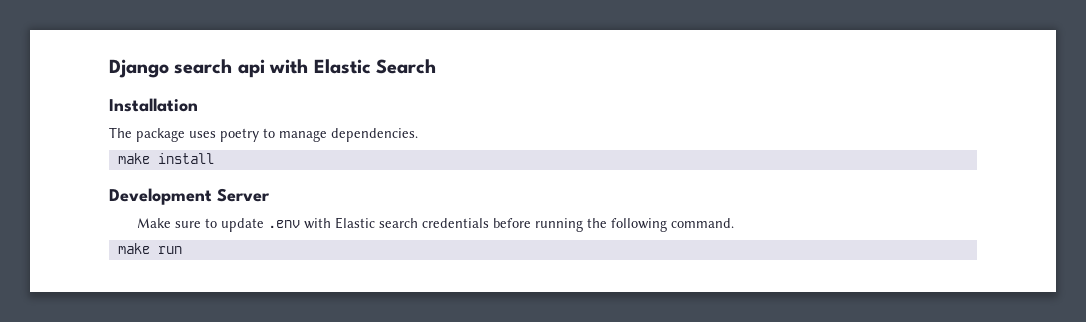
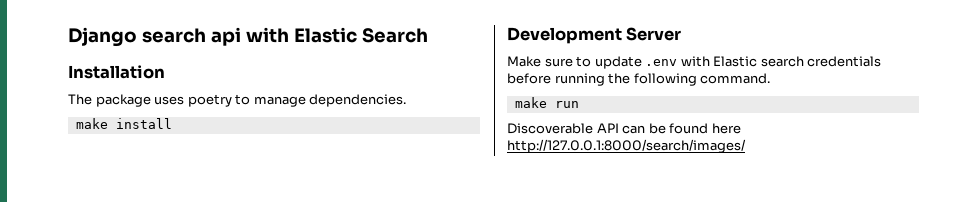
(182, 250) none -> [507,123,741,134] [507,139,746,153] // Discoverable API can be found here http://127.0.0.1:8000/search/images/

